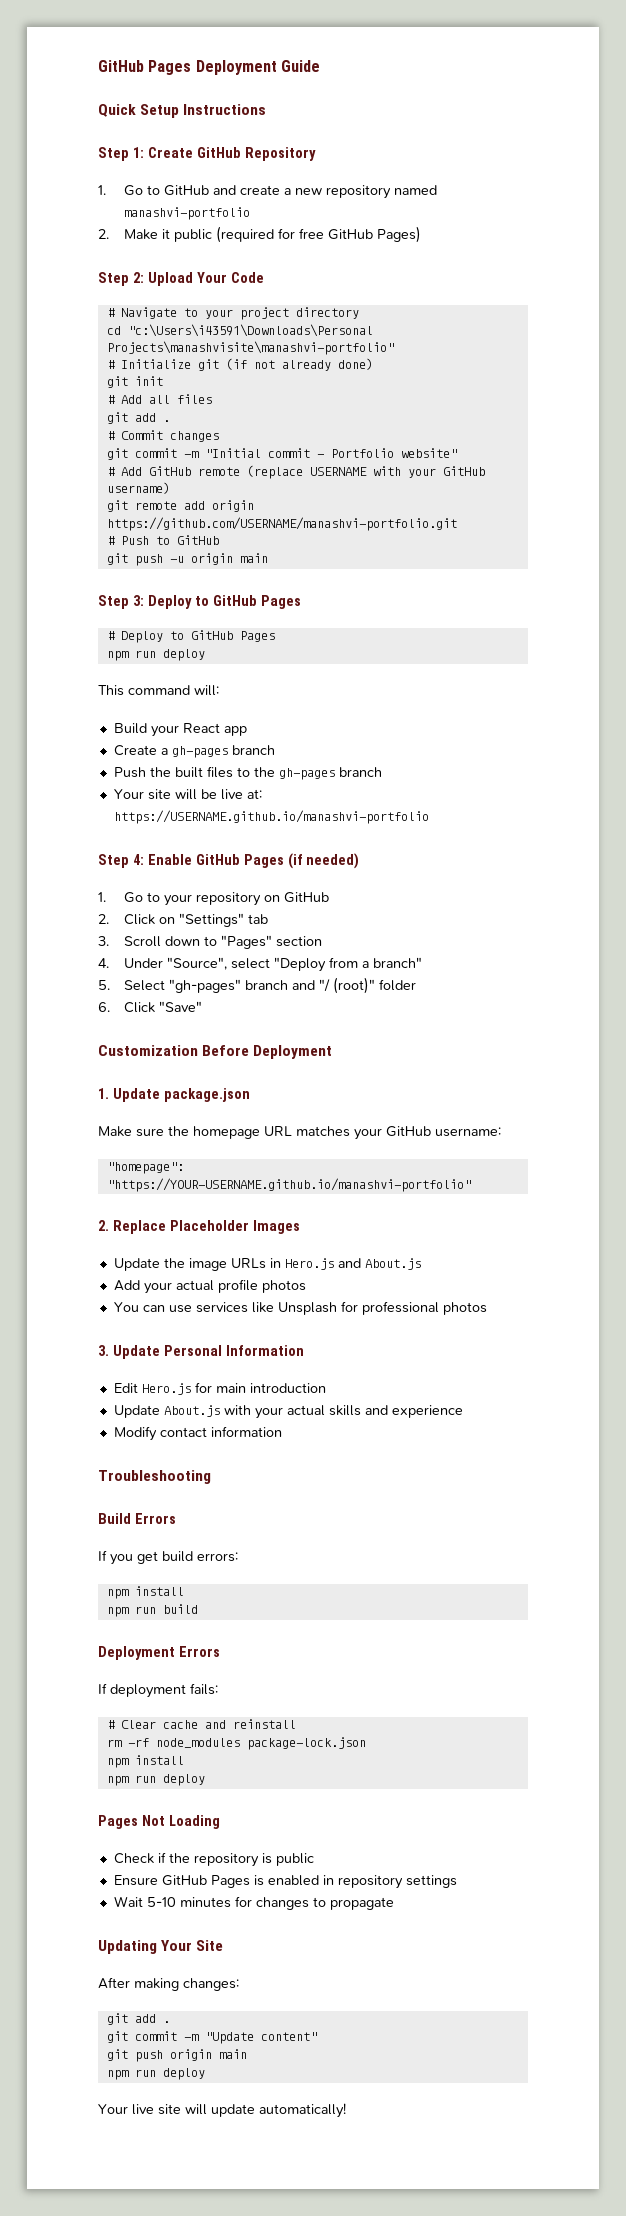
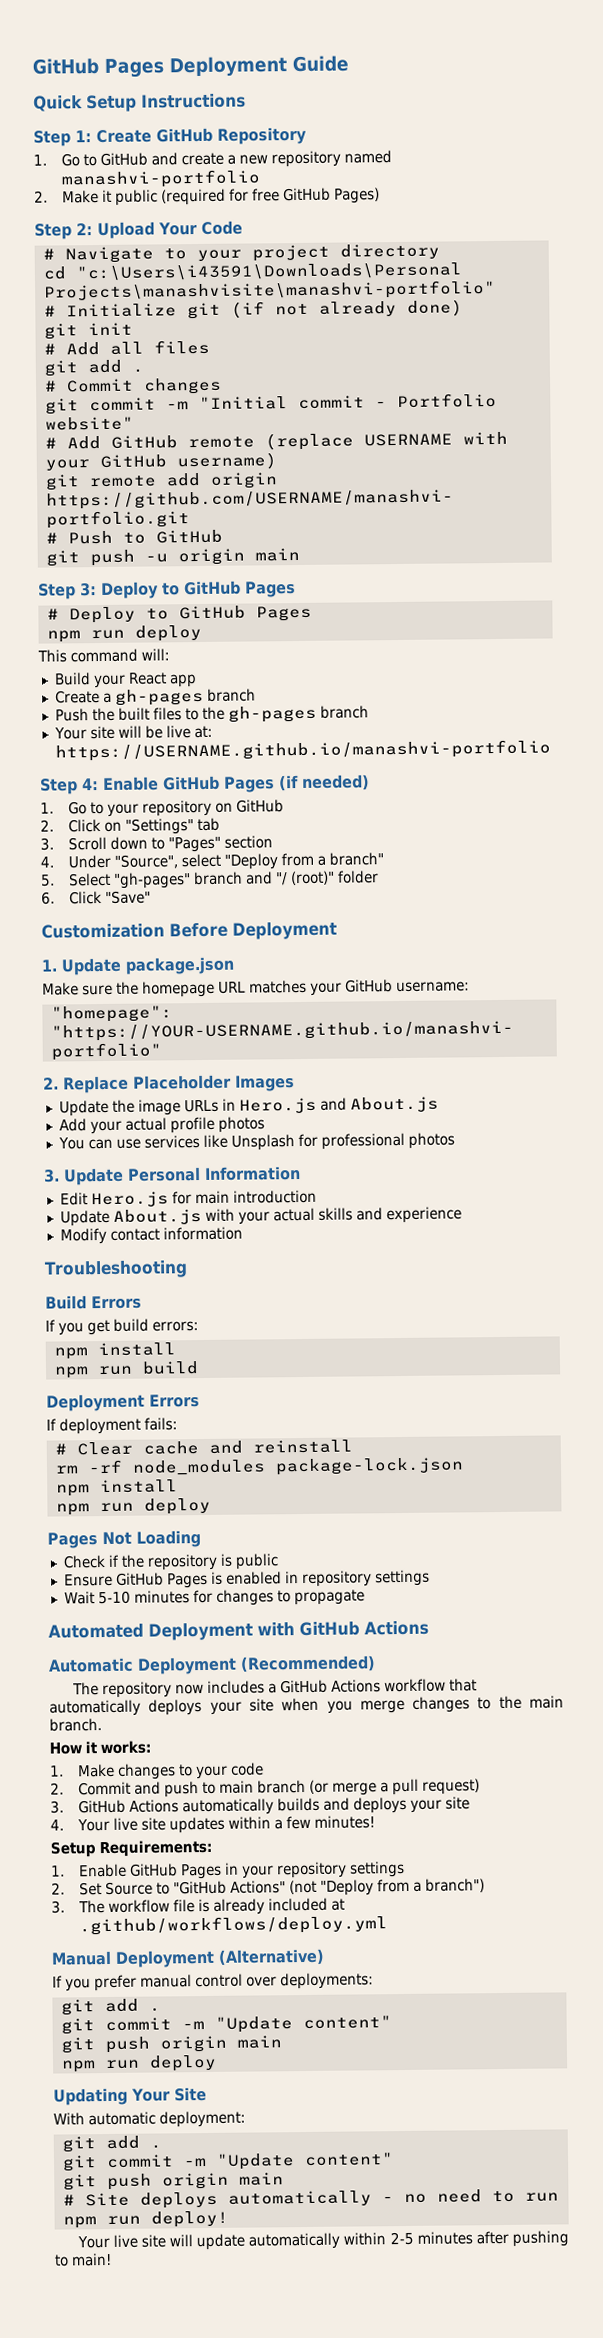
[98,1940,224,1954] [98,1977,239,1991] Updating Your Site // After making changes: -> [48,1620,429,1641] [48,1655,376,1675] [71,1678,477,1699] [49,1695,565,1717] [49,1718,102,1732] [49,1740,151,1755] [50,1762,264,1780] [50,1778,480,1798] [50,1796,470,1816] [50,1815,375,1834] [50,1839,212,1858] [51,1860,405,1880] [51,1878,485,1896] [51,1897,345,1915] [78,1915,388,1936] [51,1948,325,1968] [52,1972,374,1992] Automated Deployment with GitHub Actions // Automatic Deployment (Recommended) // The repository now includes a GitHub Actions workflow that automatically deploys your site when you merge changes to the main branch. // How it works: // 1. Make changes to your code // 2. Commit and push to main branch (or merge a pull request) // 3. GitHub Actions automatically builds and deploys your site // 4. Your live site updates within a few minutes! // Setup Requirements: // 1. Enable GitHub Pages in your repository settings // 2. Set Source to "GitHub Actions" (not "Deploy from a branch") // 3. The workflow file is already included at .github/workflows/deploy.yml // Manual Deployment (Alternative) // If you prefer manual control over deployments:
(205, 2074) none -> [53,2087,207,2106] [53,2110,246,2128] [61,2135,162,2153] [61,2152,394,2172] [62,2172,284,2191] [62,2189,559,2209] [62,2210,229,2229] // Updating Your Site // With automatic deployment: // git add . // git commit -m "Update content" // git push origin main // # Site deploys automatically - no need to run npm run deploy!
[259,2103,346,2118] automatically! -> [248,2230,569,2250] [54,2252,112,2267] automatically within 2-5 minutes after pushing to main!

